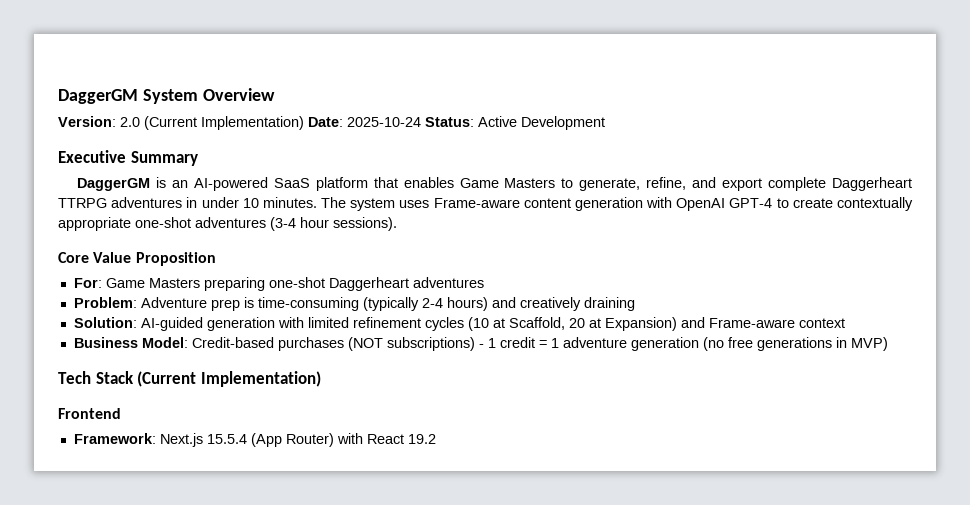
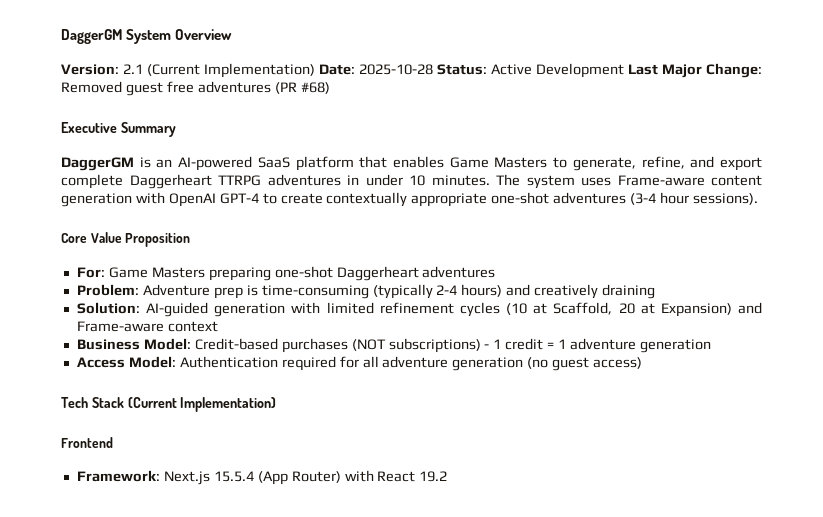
[120,117,140,127] 2.0 -> [123,64,143,74] 2.1
[347,117,421,127] 2025-10-24 -> [359,64,433,75] 2025-10-28
(605, 123) none -> [628,63,762,78] [61,81,330,96] Last Major Change: Removed guest free adventures (PR #68)
[702,337,888,351] (no free generations in MVP) -> [76,356,643,371] // Access Model: Authentication required for all adventure generation (no guest access)

